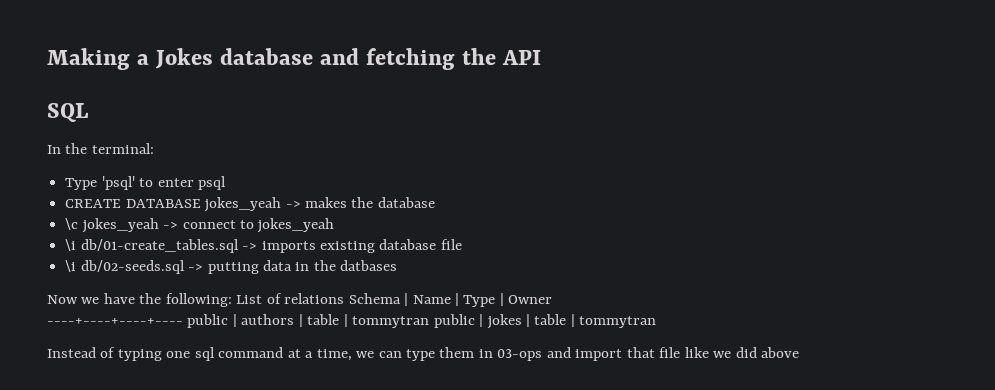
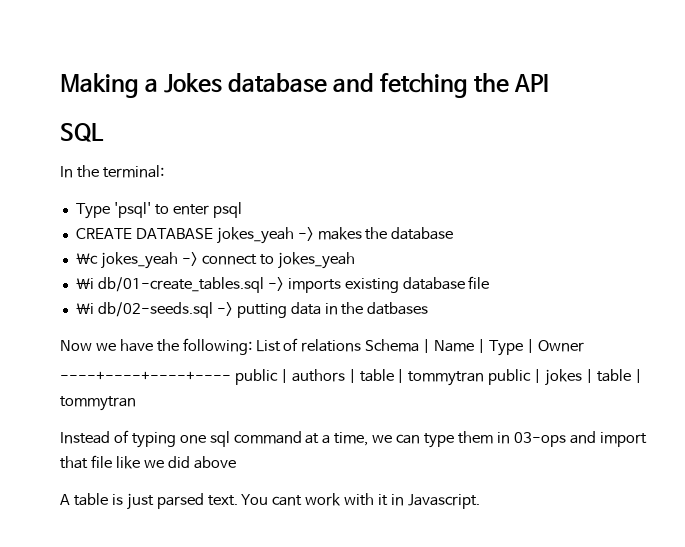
(800, 352) none -> [60,493,480,510] // A table is just parsed text. You cant work with it in Javascript.

